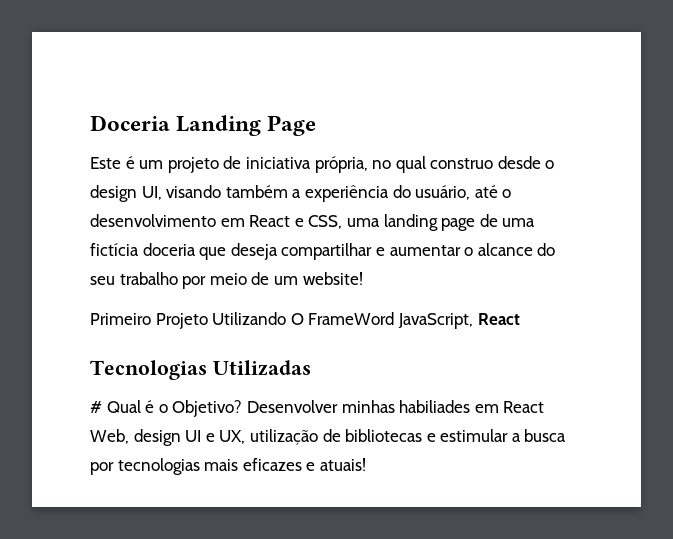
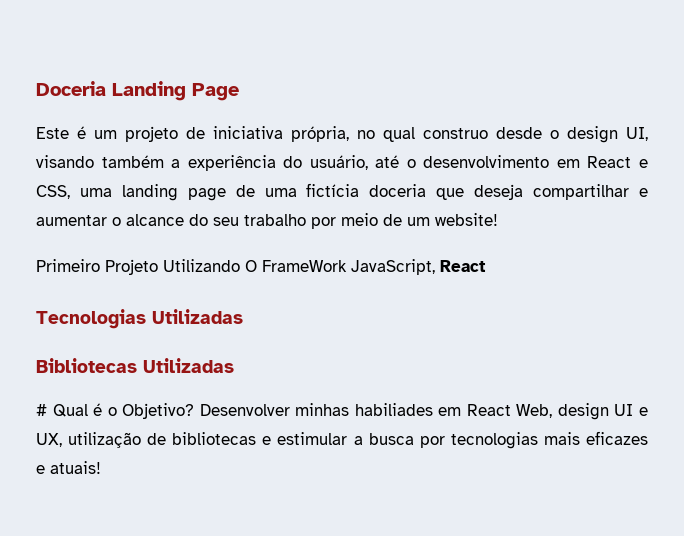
[308,312,395,325] FrameWord -> [262,260,347,272] FrameWork
(311, 368) none -> [36,358,234,373] // Bibliotecas Utilizadas

